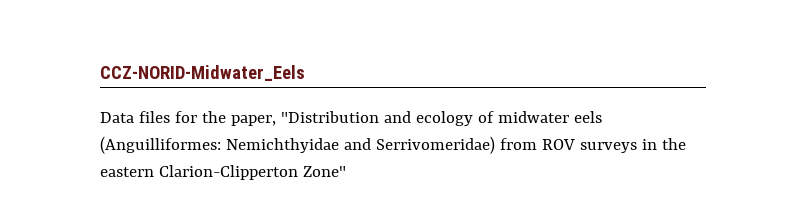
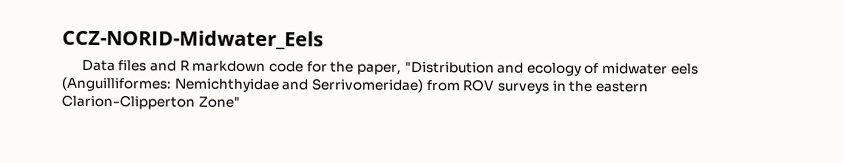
(170, 117) none -> [149,60,304,73] and R markdown code

